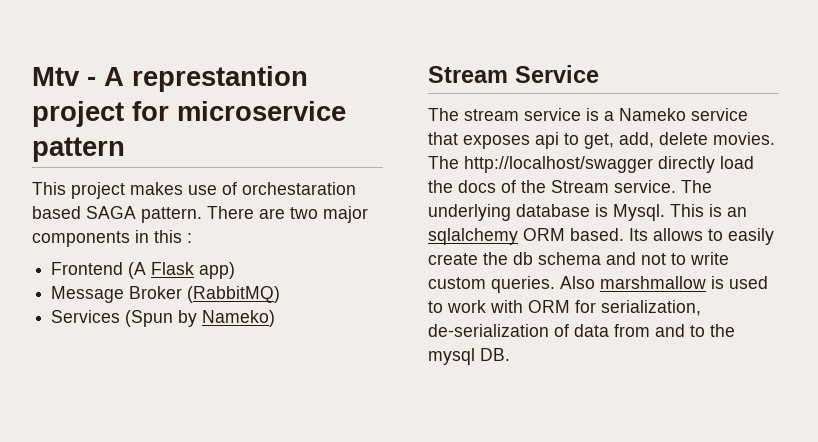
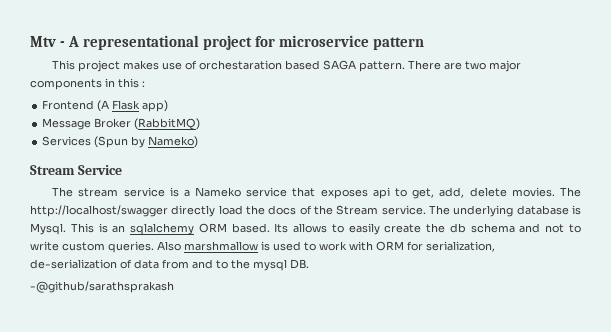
[132,66,308,92] represtantion -> [83,35,200,50] representational
(510, 354) none -> [30,281,174,293] // -@github/sarathsprakash

